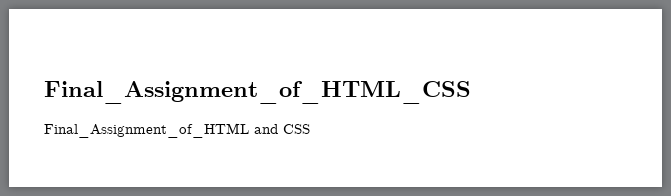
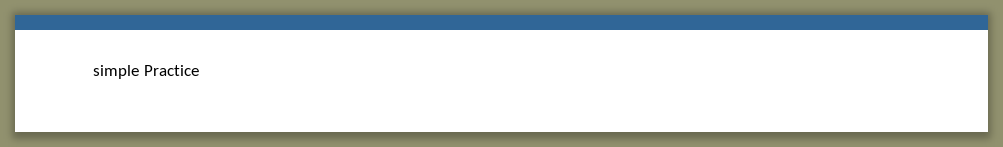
[44,81,471,104] [44,123,310,138] Final_Assignment_of_HTML_CSS // Final_Assignment_of_HTML and CSS -> [93,65,199,79] simple Practice

